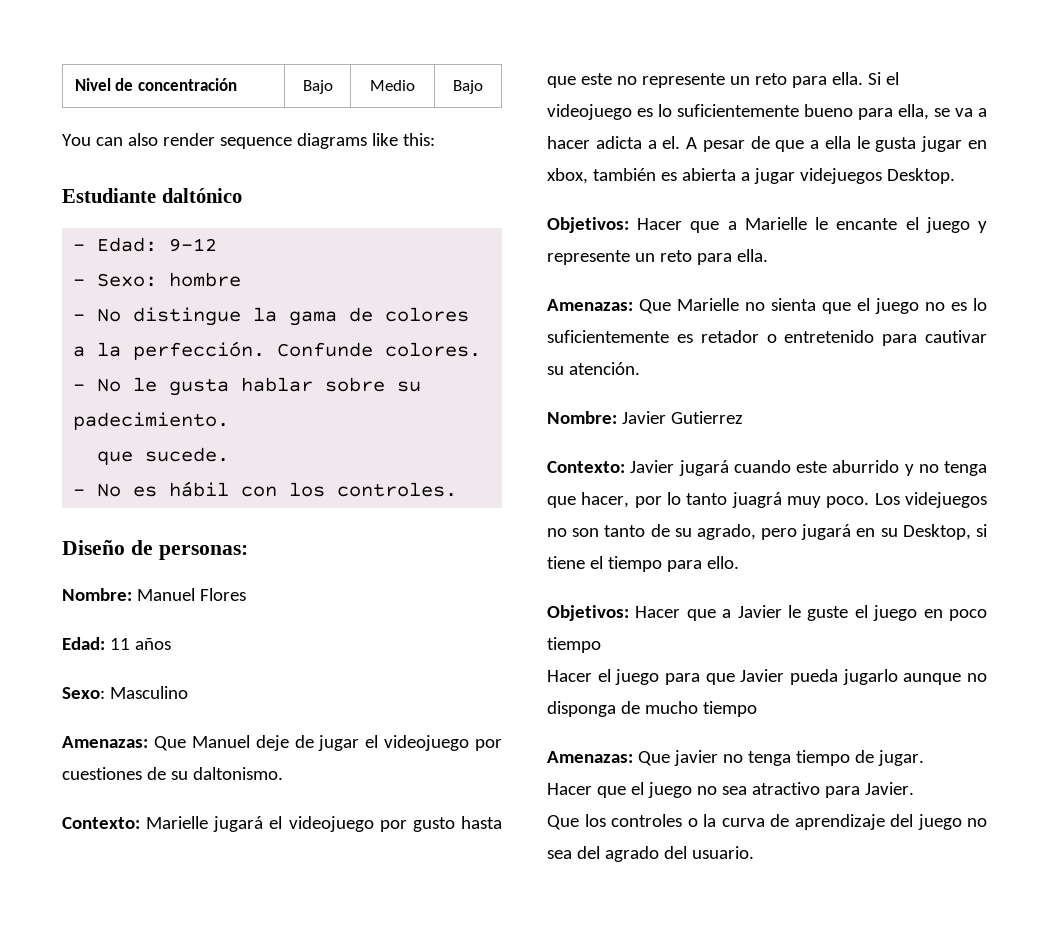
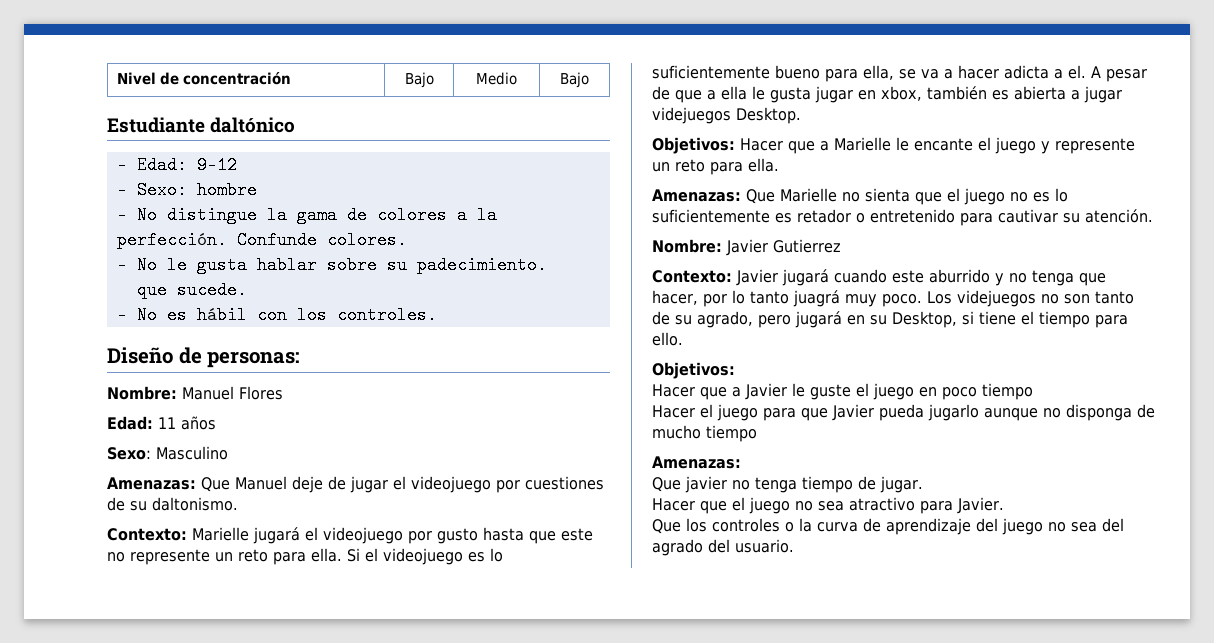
[62,133,435,149] // You can also render sequence diagrams like this: -> (589, 80) none
(629, 613) none -> (735, 370) //
(633, 757) none -> (741, 462) //

